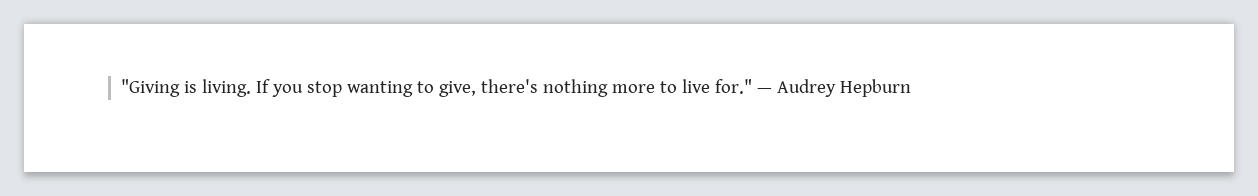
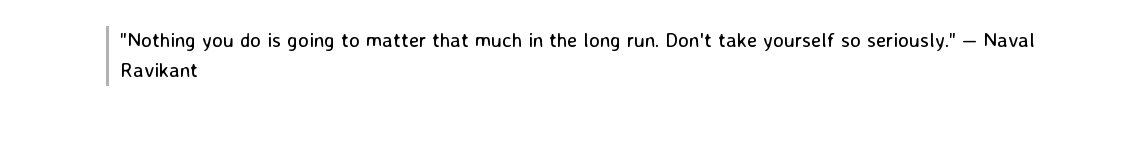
[121,79,912,97] "Giving is living. If you stop wanting to give, there's nothing more to live for." — Audrey Hepburn -> [119,33,1035,51] [119,63,198,77] "Nothing you do is going to matter that much in the long run. Don't take yourself so seriously." — Naval Ravikant

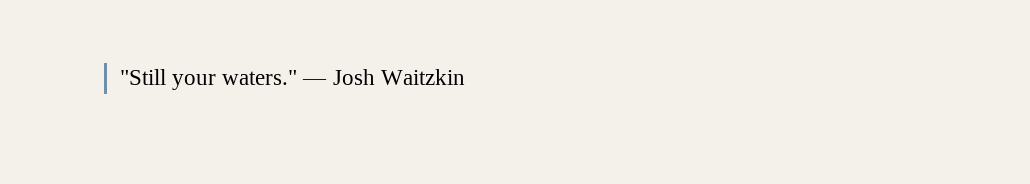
[119,33,1035,51] [119,63,198,77] "Nothing you do is going to matter that much in the long run. Don't take yourself so seriously." — Naval Ravikant -> [119,69,465,90] "Still your waters." — Josh Waitzkin

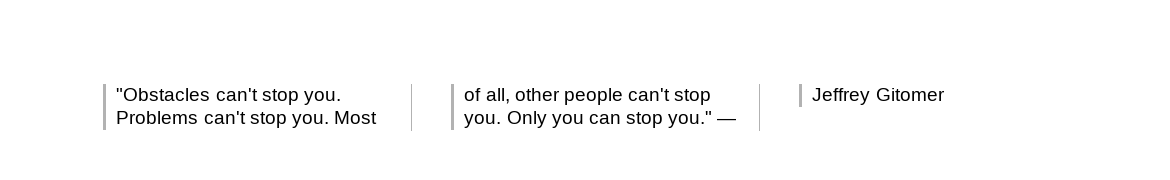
[119,69,465,90] "Still your waters." — Josh Waitzkin -> [116,88,341,105] [116,111,377,128] [464,88,712,105] [464,111,737,128] [812,88,945,105] "Obstacles can't stop you. Problems can't stop you. Most of all, other people can't stop you. Only you can stop you." — Jeffrey Gitomer

